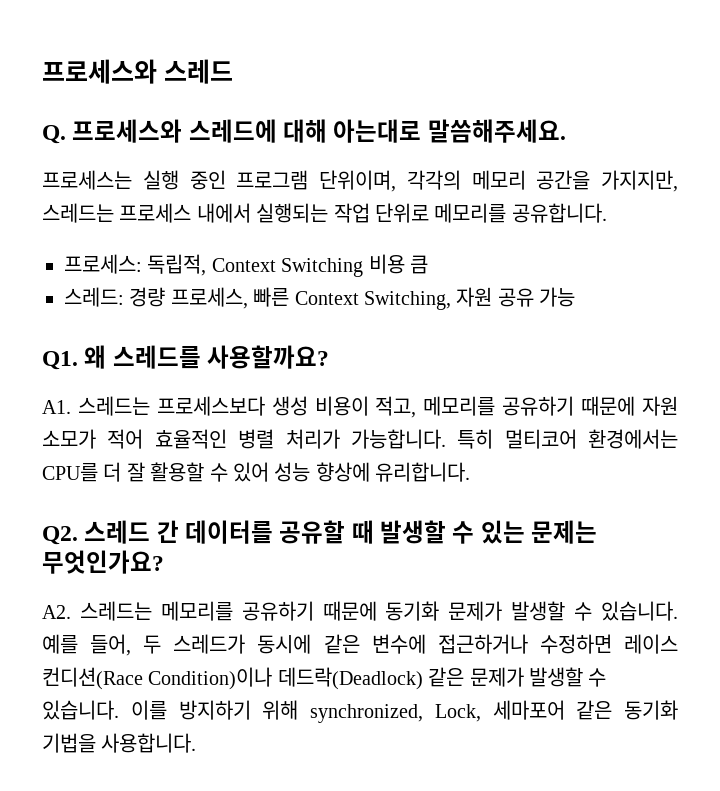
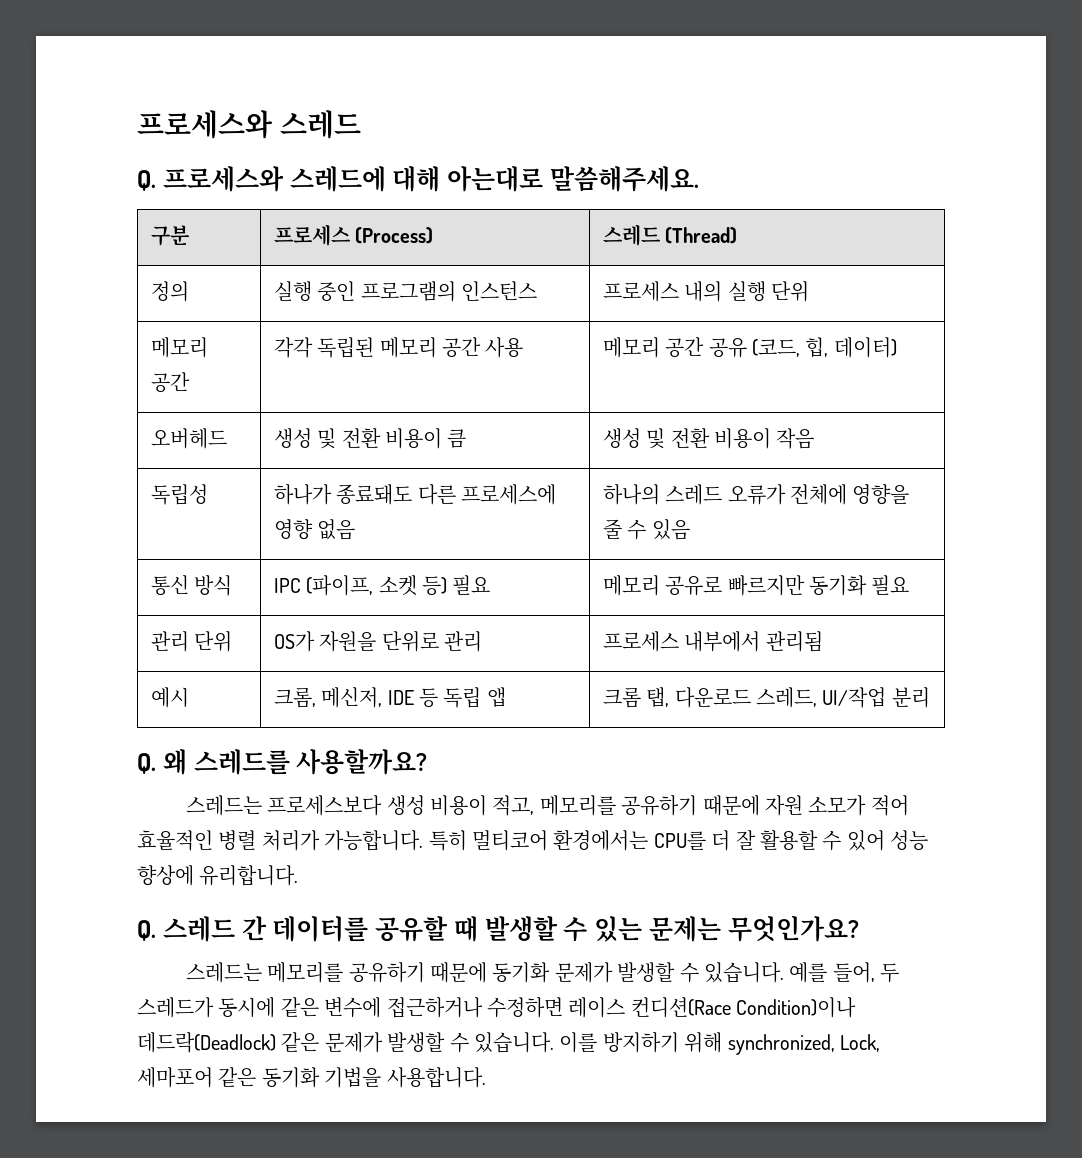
[42,170,678,192] [42,203,607,223] [64,254,428,277] [64,287,576,310] [42,351,78,370] // 프로세스는 실행 중인 프로그램 단위이며, 각각의 메모리 공간을 가지지만, 스레드는 프로세스 내에서 실행되는 작업 단위로 메모리를 공유합니다. // 프로세스: 독립적, Context Switching 비용 큼 // 스레드: 경량 프로세스, 빠른 Context Switching, 자원 공유 가능 // Q1. -> [150,225,189,246] [273,224,434,246] [602,224,738,246] [150,281,189,302] [273,281,537,302] [602,281,809,302] [150,337,208,358] [150,372,190,393] [273,337,524,358] [602,337,897,358] [150,428,227,449] [273,428,467,449] [602,428,815,449] [150,484,208,505] [273,484,556,505] [273,519,356,540] [602,484,910,505] [602,519,690,540] [150,575,233,596] [273,575,491,596] [602,575,910,596] [150,631,233,652] [273,631,482,652] [602,631,823,652] [150,687,189,708] [273,687,506,708] [602,687,930,708] [137,753,156,774] // 구분 | 프로세스 (Process) | 스레드 (Thread) // 정의 | 실행 중인 프로그램의 인스턴스 | 프로세스 내의 실행 단위 // 메모리 공간 | 각각 독립된 메모리 공간 사용 | 메모리 공간 공유 (코드, 힙, 데이터) // 오버헤드 | 생성 및 전환 비용이 큼 | 생성 및 전환 비용이 작음 // 독립성 | 하나가 종료돼도 다른 프로세스에 영향 없음 | 하나의 스레드 오류가 전체에 영향을 줄 수 있음 // 통신 방식 | IPC (파이프, 소켓 등) 필요 | 메모리 공유로 빠르지만 동기화 필요 // 관리 단위 | OS가 자원을 단위로 관리 | 프로세스 내부에서 관리됨 // 예시 | 크롬, 메신저, IDE 등 독립 앱 | 크롬 탭, 다운로드 스레드, UI/작업 분리 // Q.
[42,400,71,414] A1. -> (428, 762) none
[42,526,78,545] Q2. -> [137,920,156,941] Q.
[42,605,71,619] A2. -> (859, 929) none

